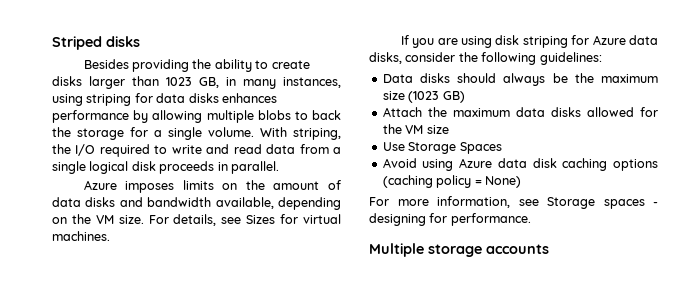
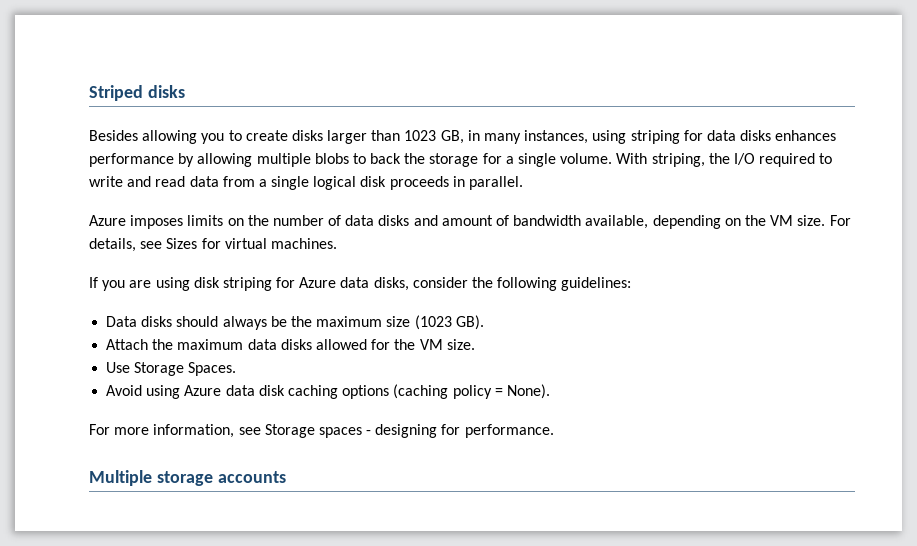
[132,59,252,72] providing the ability -> [142,130,225,144] allowing you
[273,181,320,190] amount -> [272,215,324,226] number
(143, 202) none -> [441,215,510,226] amount of
[442,91,465,103] GB) -> [455,315,484,330] GB).
[426,125,449,134] size -> [446,339,475,350] size.
[459,142,502,154] Spaces -> [188,362,237,376] Spaces.
[484,176,521,188] None) -> [506,384,550,399] None).

